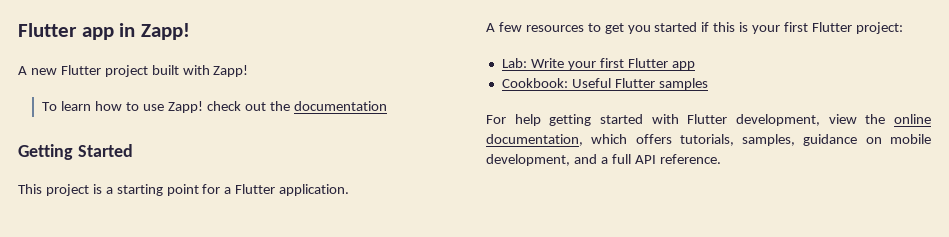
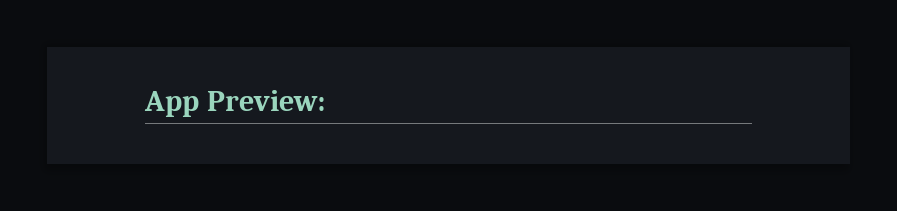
[18,23,190,40] [18,65,249,77] [42,101,387,113] [18,144,133,160] [18,184,350,196] [486,22,903,34] [501,58,695,70] [501,78,708,90] [486,114,931,126] [486,134,931,146] [486,154,721,166] Flutter app in Zapp! // A new Flutter project built with Zapp! // To learn how to use Zapp! check out the documentation // Getting Started // This project is a starting point for a Flutter application. // A few resources to get you started if this is your first Flutter project: // Lab: Write your first Flutter app // Cookbook: Useful Flutter samples // For help getting started with Flutter development, view the online documentation, which offers tutorials, samples, guidance on mobile development, and a full API reference. -> [144,90,325,117] App Preview:

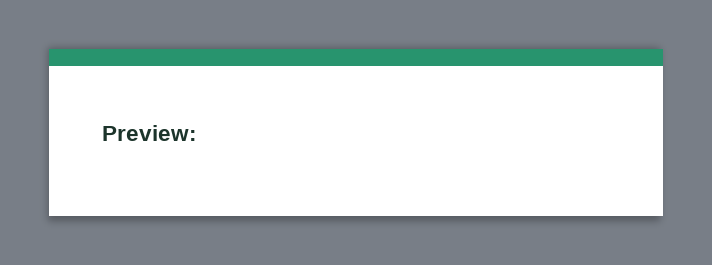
[144,91,199,117] App -> (102, 133) none

